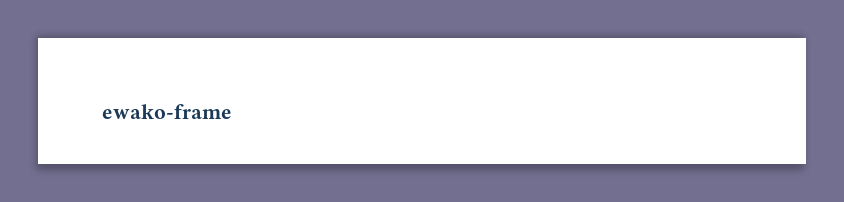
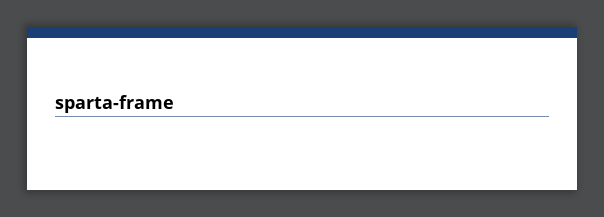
[102,104,232,119] ewako-frame -> [55,95,174,113] sparta-frame

